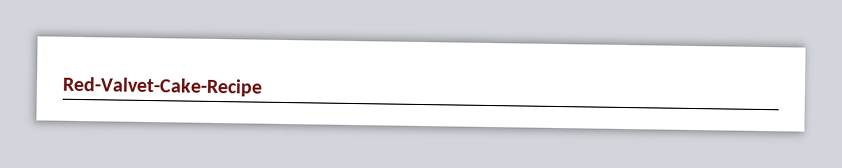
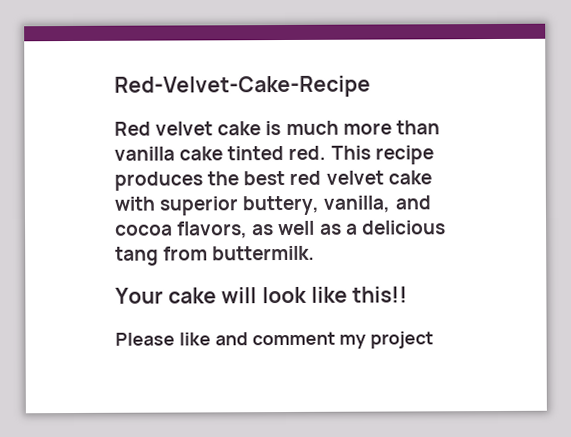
[62,76,263,97] Red-Valvet-Cake-Recipe -> [114,75,371,98] [114,120,440,136] [114,145,434,165] [114,170,432,191] [114,195,431,216] [115,220,446,239] [115,245,316,266] [115,286,409,304] [115,331,435,349] Red-Velvet-Cake-Recipe // Red velvet cake is much more than vanilla cake tinted red. This recipe produces the best red velvet cake with superior buttery, vanilla, and cocoa flavors, as well as a delicious tang from buttermilk. // Your cake will look like this!! // Please like and comment my project

